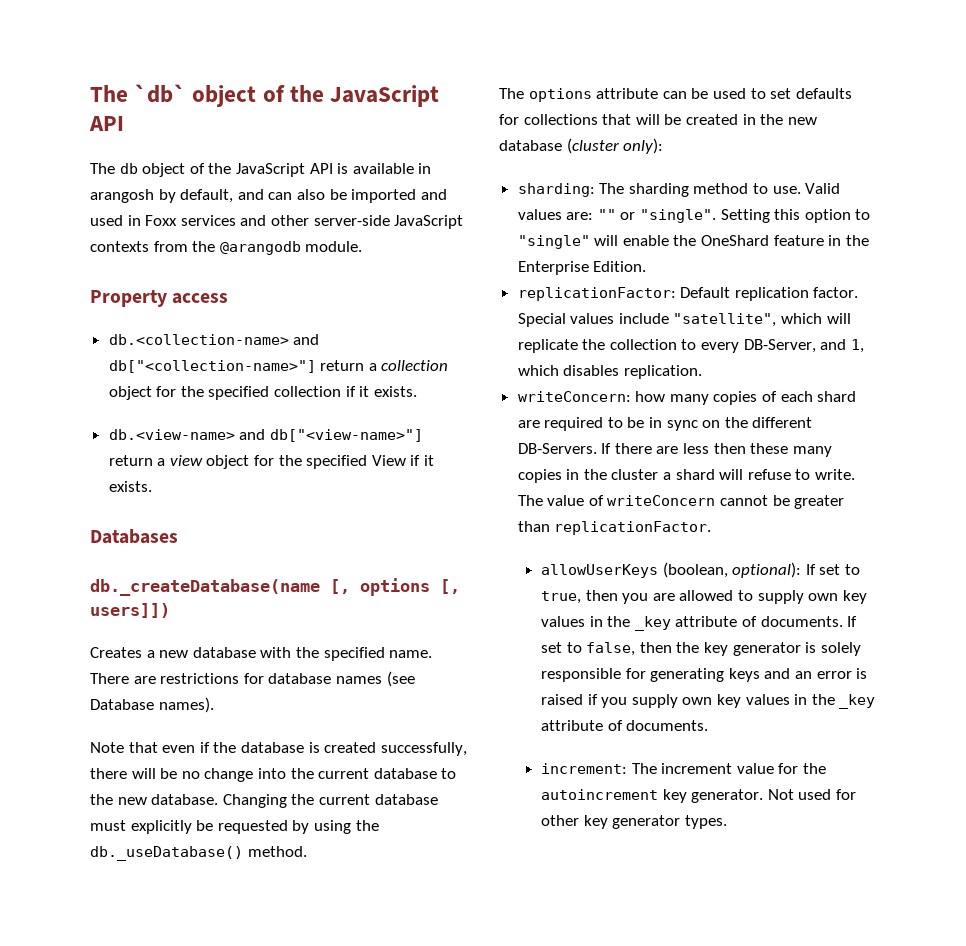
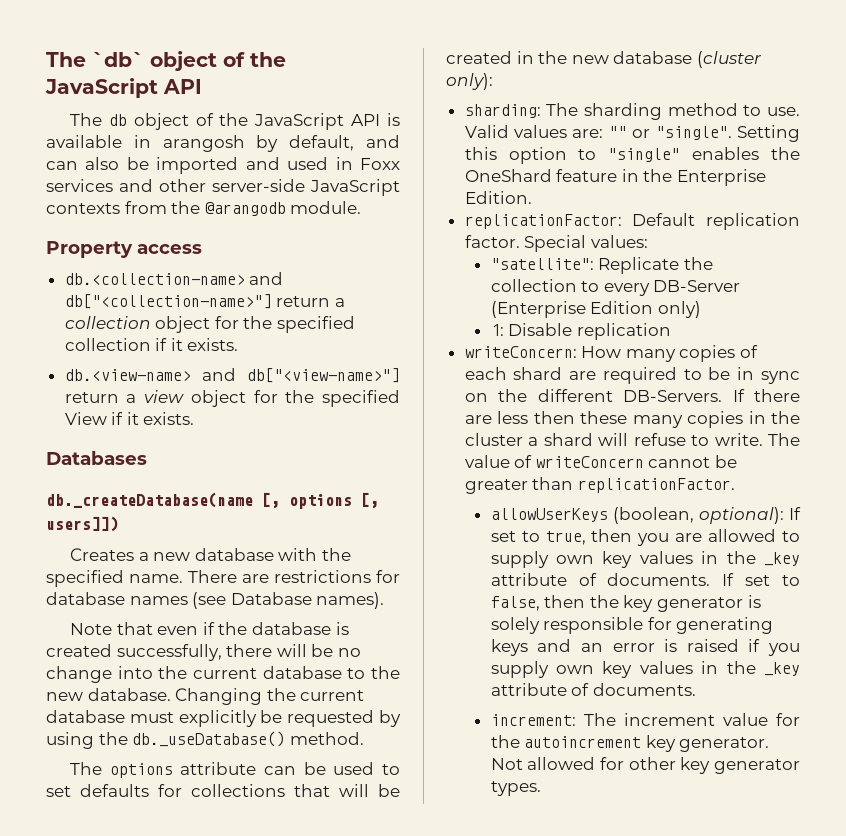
[594,235,669,246] will enable -> [692,147,760,160] enables
[570,313,851,327] [517,339,864,353] [517,365,702,379] values include "satellite", which will replicate the collection to every DB-Server, and 1, which disables replication. -> [590,235,648,248] [490,257,713,274] [490,279,741,296] [490,301,701,318] [490,323,671,340] values: // "satellite": Replicate the collection to every DB-Server (Enterprise Edition only) // 1: Disable replication
[635,391,666,402] how -> [581,346,622,358] How
[798,789,832,800] used -> [527,757,596,770] allowed

